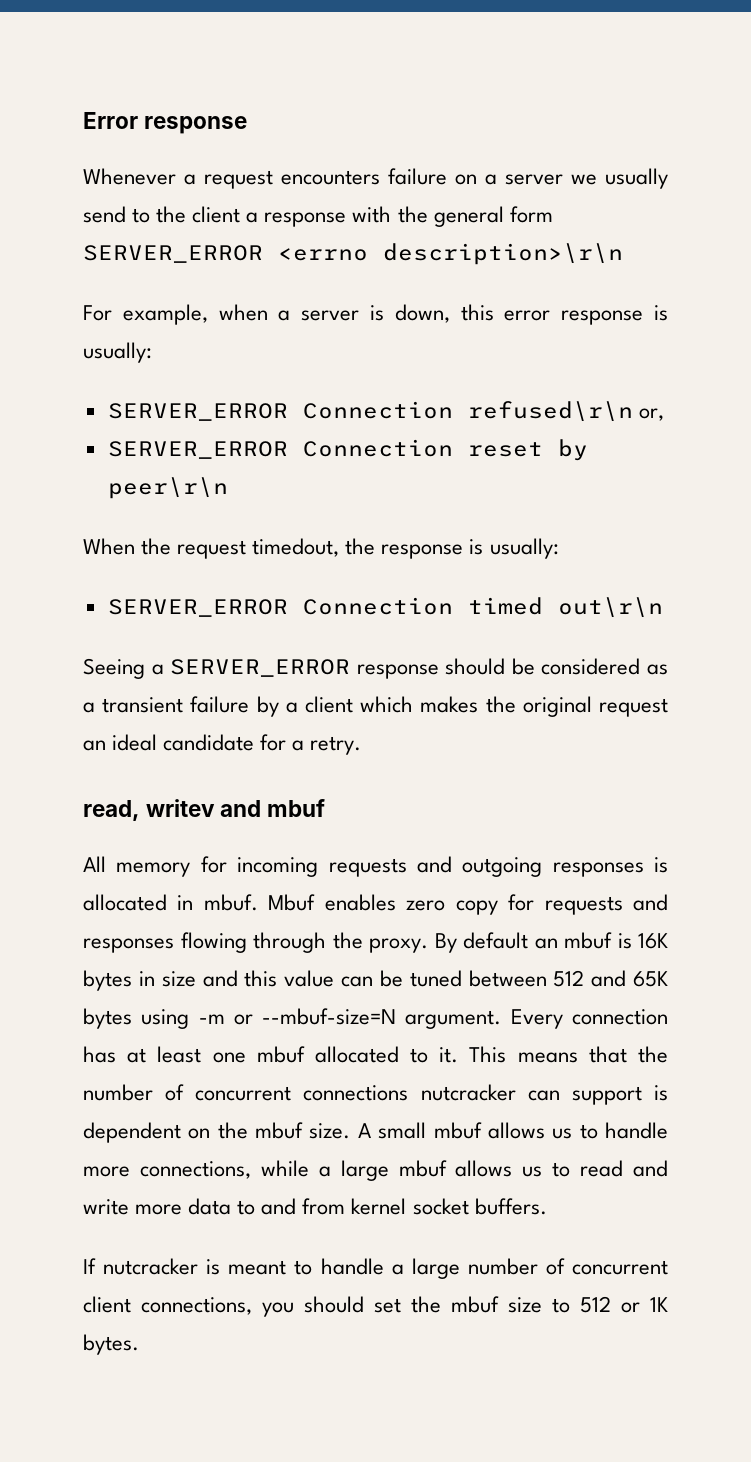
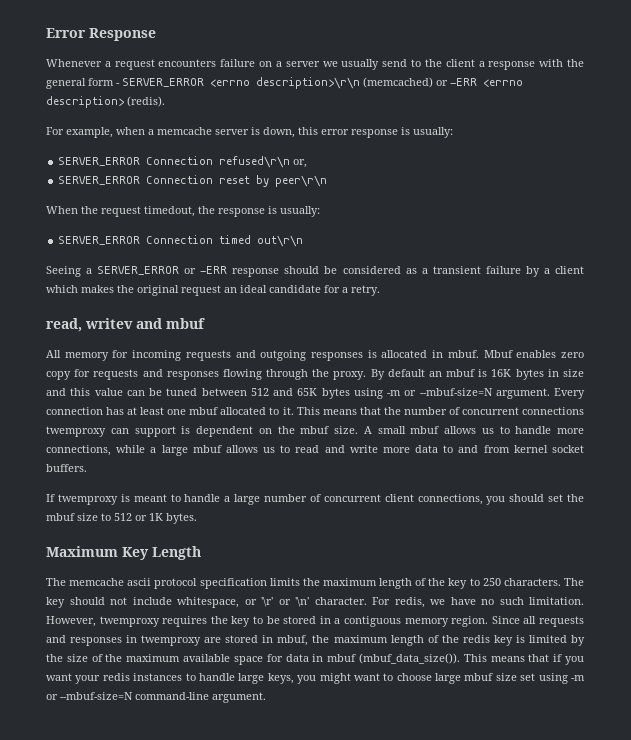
[144,116,248,134] response -> [89,28,156,41] Response
(553, 214) none -> [116,83,120,86] -
(623, 254) none -> [363,77,523,88] [46,96,165,108] (memcached) or -ERR <errno description> (redis).
(291, 315) none -> [157,127,212,135] memcache
(351, 668) none -> [184,266,228,274] or -ERR
[420,1084,516,1101] nutcracker -> [46,426,106,437] twemproxy
[103,1258,199,1275] nutcracker -> [57,494,118,505] twemproxy
(139, 1344) none -> [46,546,201,560] [46,578,584,589] [46,597,584,608] [46,616,585,627] [46,635,585,646] [46,653,584,665] [46,673,586,684] [46,692,266,703] // Maximum Key Length // The memcache ascii protocol specification limits the maximum length of the key to 250 characters. The key should not include whitespace, or '\r' or '\n' character. For redis, we have no such limitation. However, twemproxy requires the key to be stored in a contiguous memory region. Since all requests and responses in twemproxy are stored in mbuf, the maximum length of the redis key is limited by the size of the maximum available space for data in mbuf (mbuf_data_size()). This means that if you want your redis instances to handle large keys, you might want to choose large mbuf size set using -m or --mbuf-size=N command-line argument.

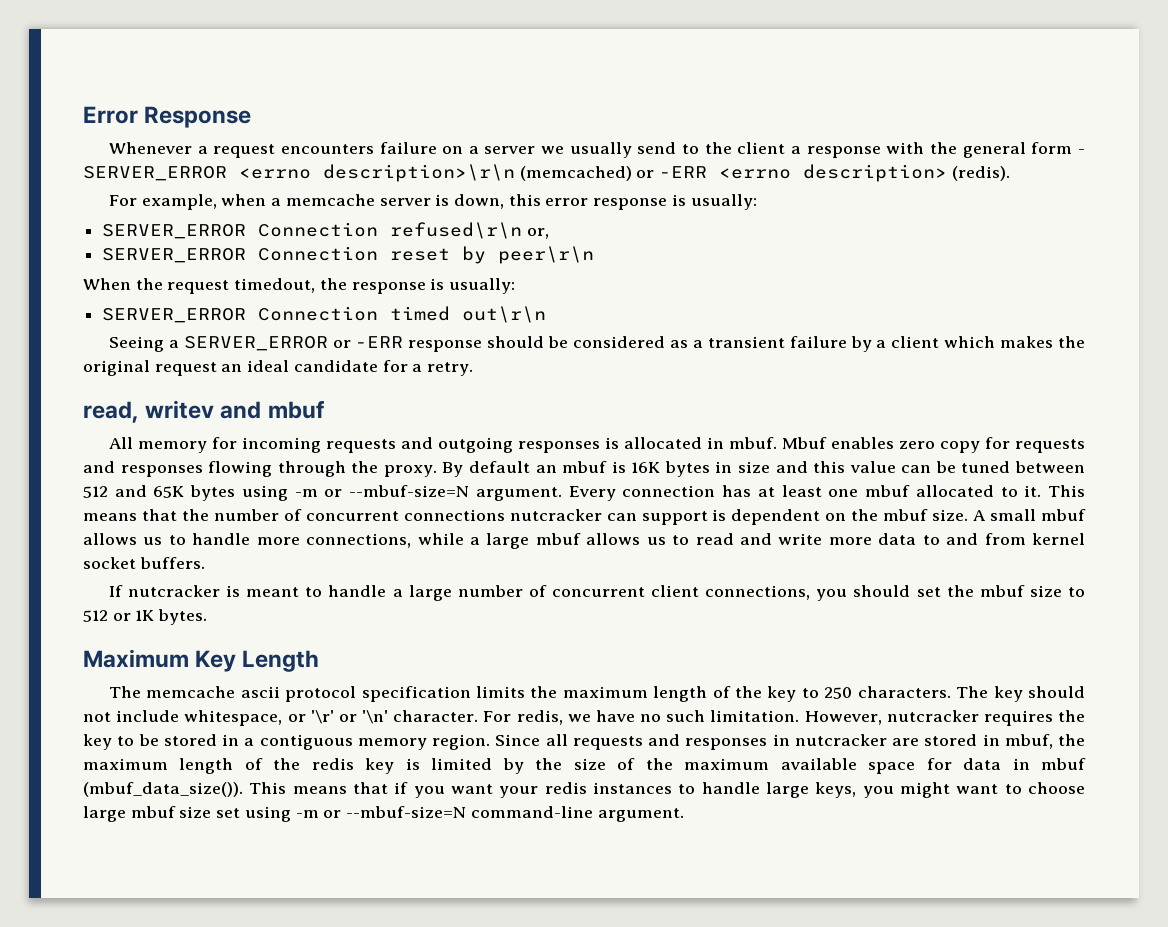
[46,426,106,437] twemproxy -> [509,509,602,521] nutcracker
[57,494,118,505] twemproxy -> [127,585,220,597] nutcracker
[99,616,160,627] twemproxy -> [886,710,979,722] nutcracker
[141,635,202,646] twemproxy -> [794,734,887,746] nutcracker

